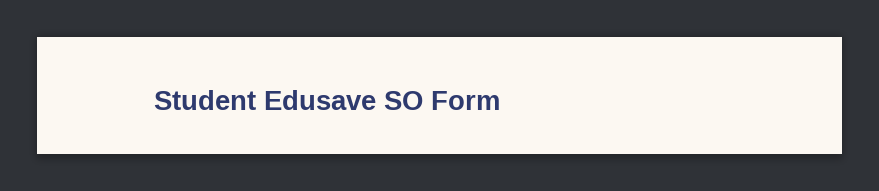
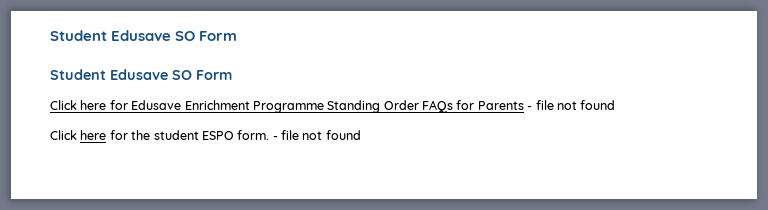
[154,90,500,110] Student Edusave SO Form -> [50,30,238,41] [50,69,232,80] [50,100,616,113] [50,130,361,140] Student Edusave SO Form // Student Edusave SO Form // Click here for Edusave Enrichment Programme Standing Order FAQs for Parents - file not found // Click here for the student ESPO form. - file not found

